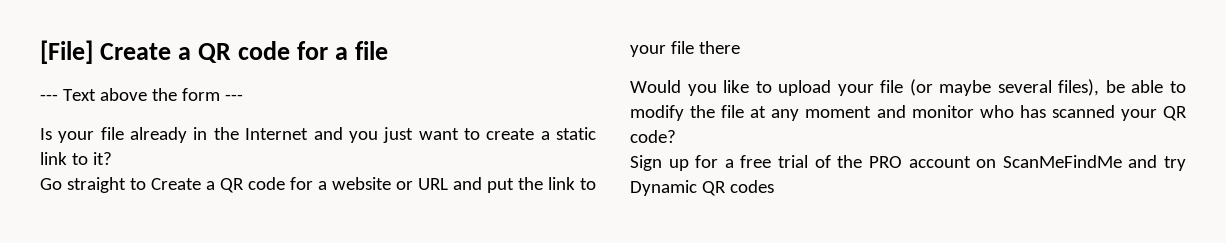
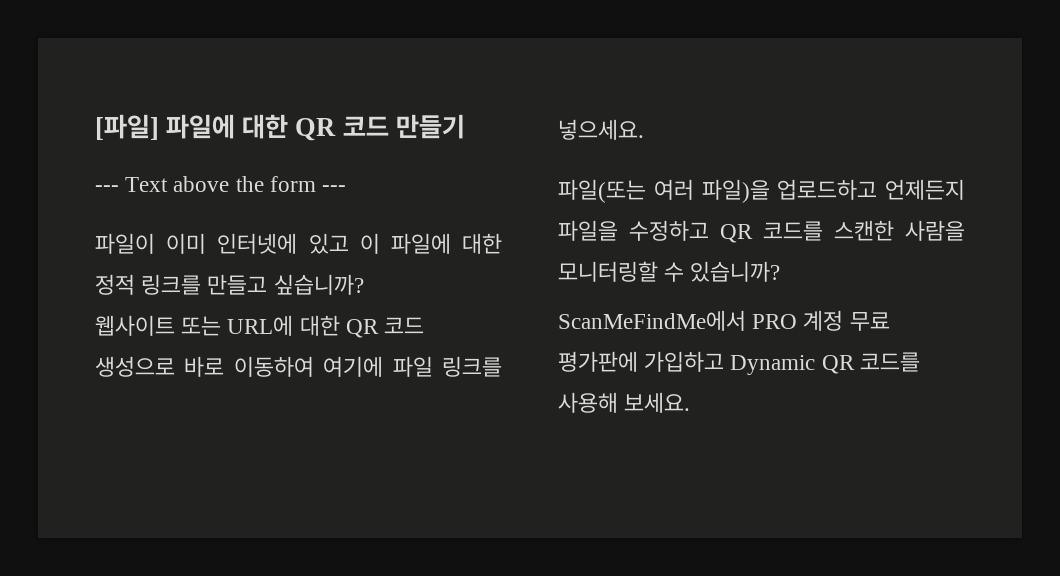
[40,40,389,64] [File] Create a QR code for a file -> [95,114,465,141] [파일] 파일에 대한 QR 코드 만들기
[40,127,597,143] [40,152,112,165] [40,177,596,193] [630,41,740,57] [630,79,1186,96] [630,105,1187,121] [630,130,676,143] [630,155,1186,171] [630,180,774,196] Is your file already in the Internet and you just want to create a static link to it? // Go straight to Create a QR code for a website or URL and put the link to your file there // Would you like to upload your file (or maybe several files), be able to modify the file at any moment and monitor who has scanned your QR code? // Sign up for a free trial of the PRO account on ScanMeFindMe and try Dynamic QR codes -> [95,233,503,254] [95,274,364,295] [95,315,425,338] [95,356,502,377] [558,119,644,140] [558,179,965,203] [558,220,965,243] [558,261,781,282] [558,310,890,331] [558,351,920,375] [558,392,691,413] 파일이 이미 인터넷에 있고 이 파일에 대한 정적 링크를 만들고 싶습니까? // 웹사이트 또는 URL에 대한 QR 코드 생성으로 바로 이동하여 여기에 파일 링크를 넣으세요. // 파일(또는 여러 파일)을 업로드하고 언제든지 파일을 수정하고 QR 코드를 스캔한 사람을 모니터링할 수 있습니까? // ScanMeFindMe에서 PRO 계정 무료 평가판에 가입하고 Dynamic QR 코드를 사용해 보세요.

